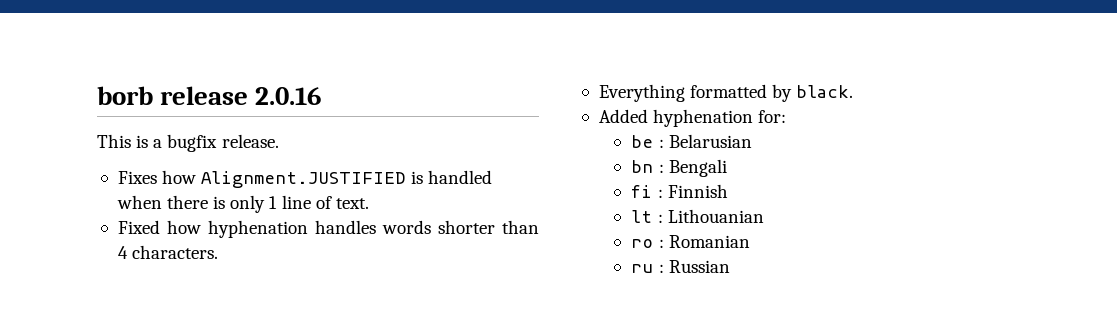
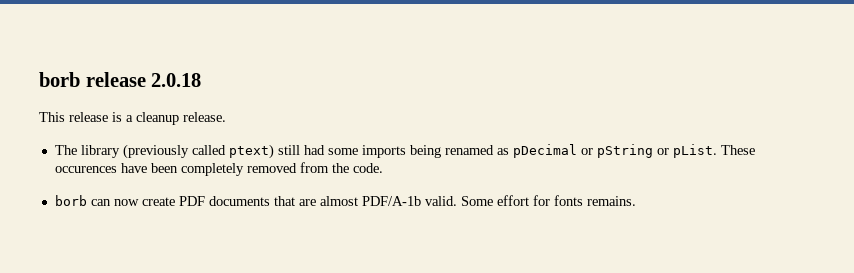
[255,87,323,105] 2.0.16 -> [151,73,202,87] 2.0.18
(131, 141) none -> [69,112,108,122] release
[167,134,218,152] bugfix -> [136,112,179,125] cleanup
[117,170,493,188] [116,195,369,213] [117,220,539,238] [117,245,219,259] [598,84,854,102] [598,109,787,127] [631,134,752,148] [631,159,727,177] [631,184,728,198] [631,209,764,223] [631,235,750,248] [631,260,730,273] Fixes how Alignment.JUSTIFIED is handled when there is only 1 line of text. // Fixed how hyphenation handles words shorter than 4 characters. // Everything formatted by black. // Added hyphenation for: // be : Belarusian // bn : Bengali // fi : Finnish // lt : Lithouanian // ro : Romanian // ru : Russian -> [54,144,755,159] [54,162,383,176] [54,195,636,206] The library (previously called ptext) still had some imports being renamed as pDecimal or pString or pList. These occurences have been completely removed from the code. // borb can now create PDF documents that are almost PDF/A-1b valid. Some effort for fonts remains.

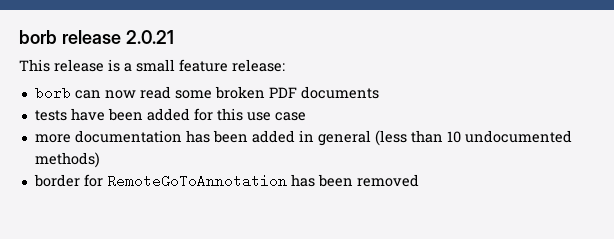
[151,73,202,87] 2.0.18 -> [125,30,174,44] 2.0.21
[136,112,226,125] [54,144,755,159] [54,162,383,176] cleanup release. // The library (previously called ptext) still had some imports being renamed as pDecimal or pString or pList. These occurences have been completely removed from the code. -> [136,59,285,72] small feature release:
[141,197,175,206] create -> [139,86,265,99] read some broken
[273,195,636,206] that are almost PDF/A-1b valid. Some effort for fonts remains. -> [34,108,306,121] [34,130,572,146] [34,152,100,168] [33,174,419,188] // tests have been added for this use case // more documentation has been added in general (less than 10 undocumented methods) // border for RemoteGoToAnnotation has been removed

